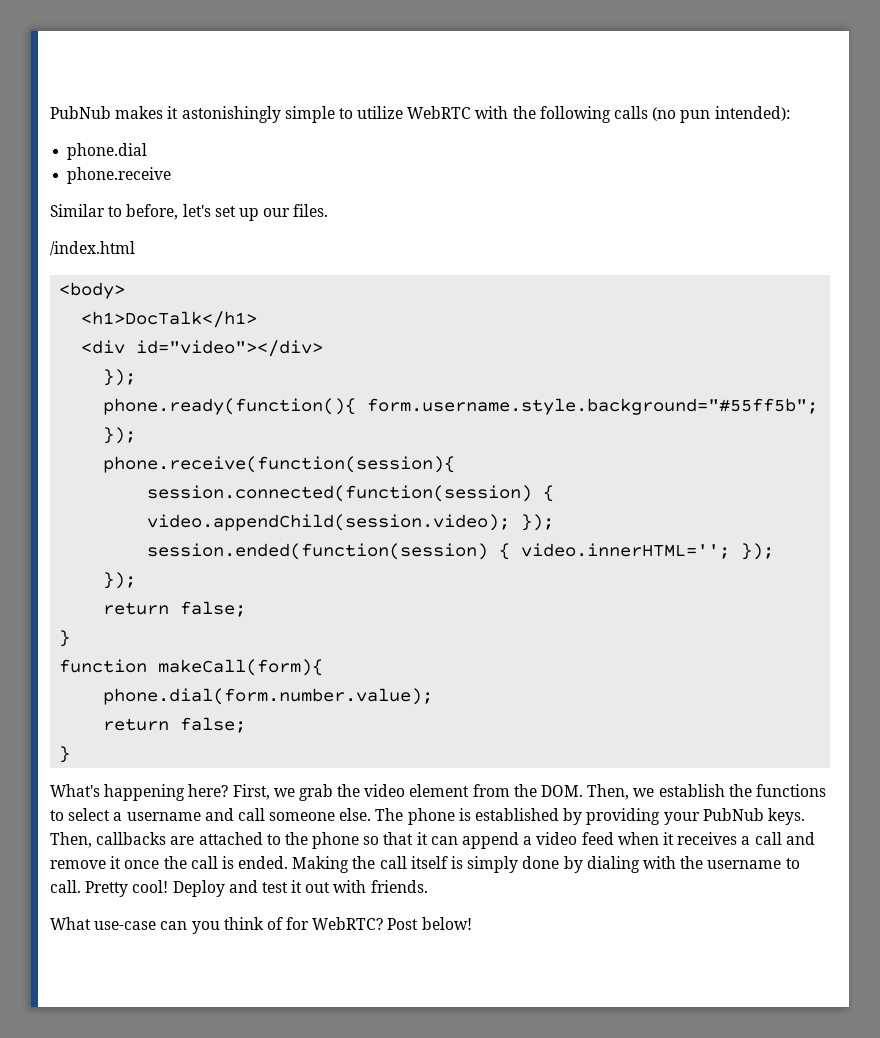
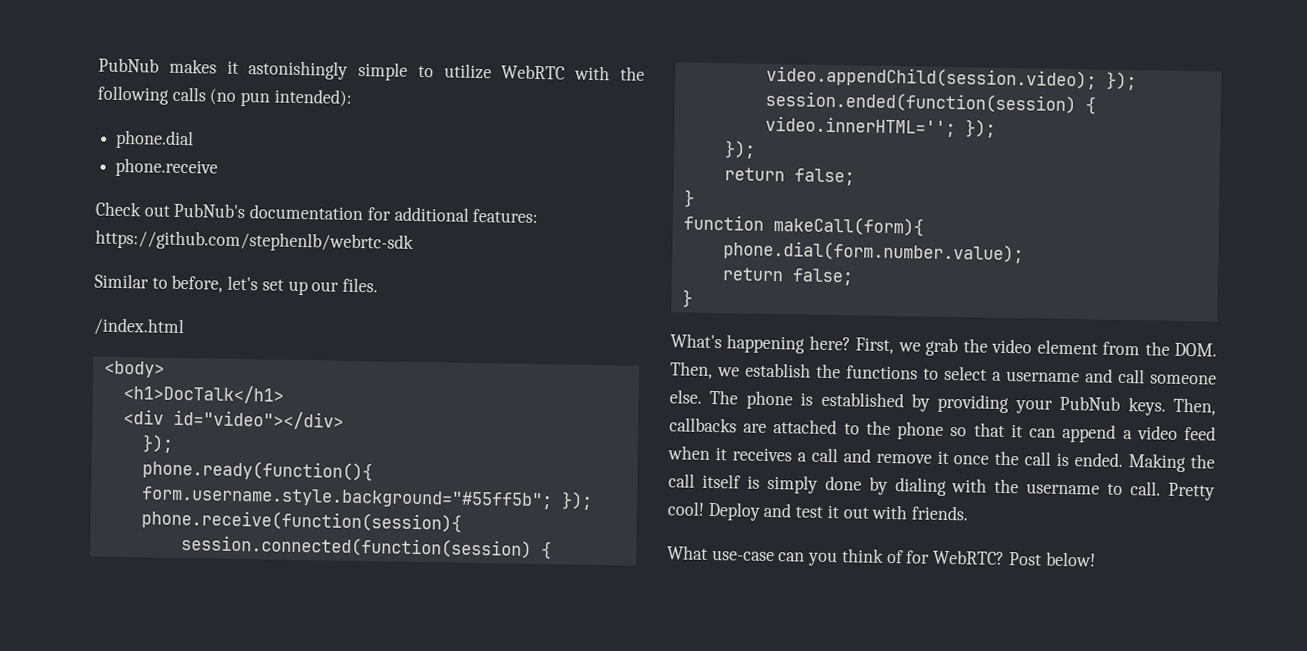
(172, 175) none -> [95,201,539,224] [95,229,414,253] // Check out PubNub's documentation for additional features: https://github.com/stephenlb/webrtc-sdk

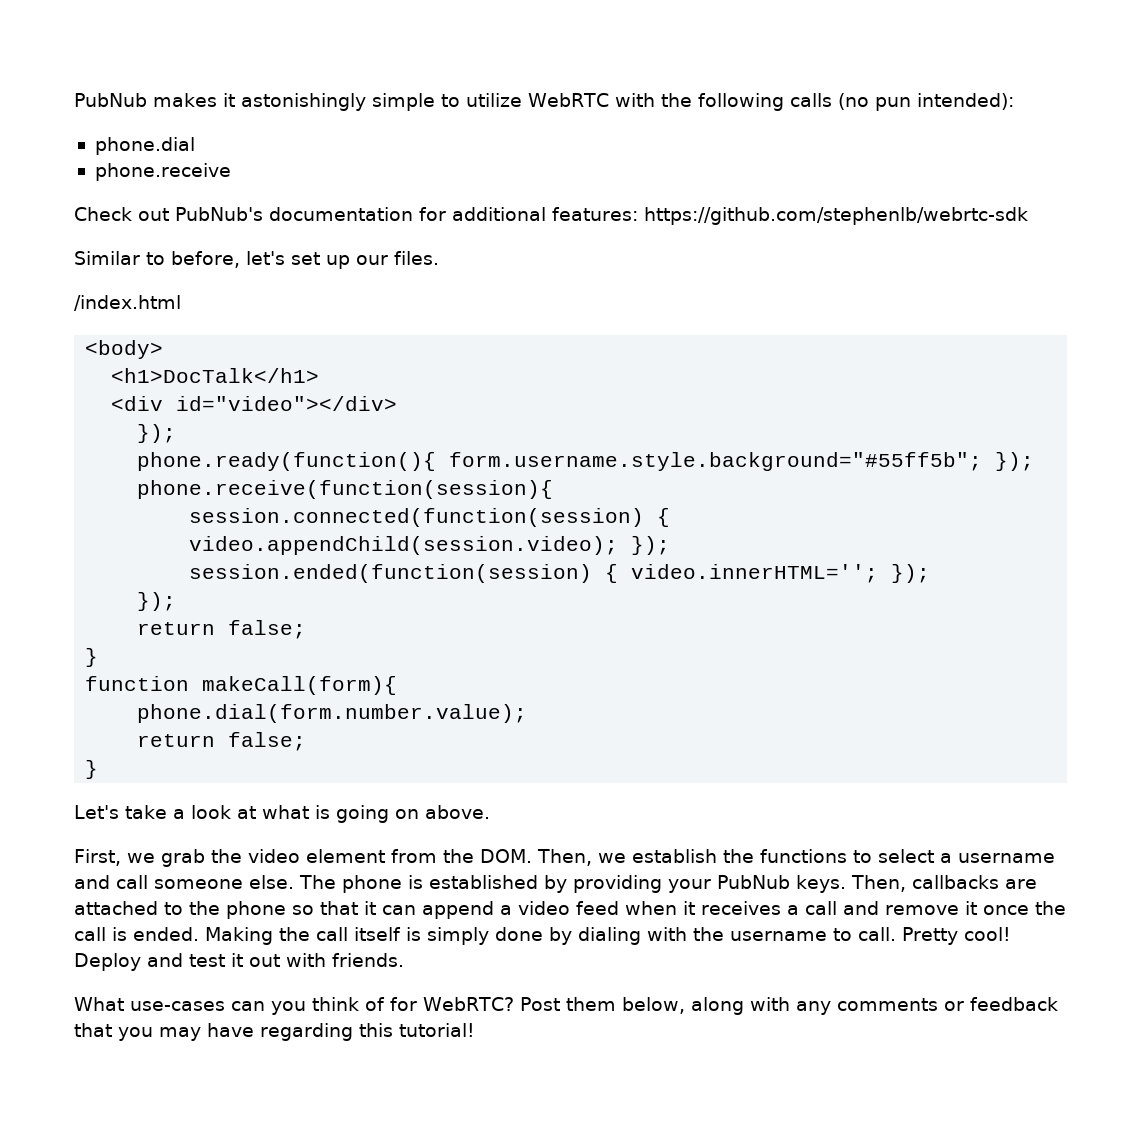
[670,333,851,354] What's happening here? -> [74,805,490,823] Let's take a look at what is going on above. //
[711,550,775,562] use-case -> [130,1001,225,1011] use-cases
[1044,551,1096,567] below! -> [565,997,1058,1015] [74,1023,475,1041] them below, along with any comments or feedback that you may have regarding this tutorial!

